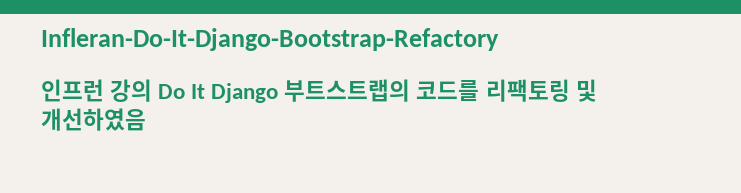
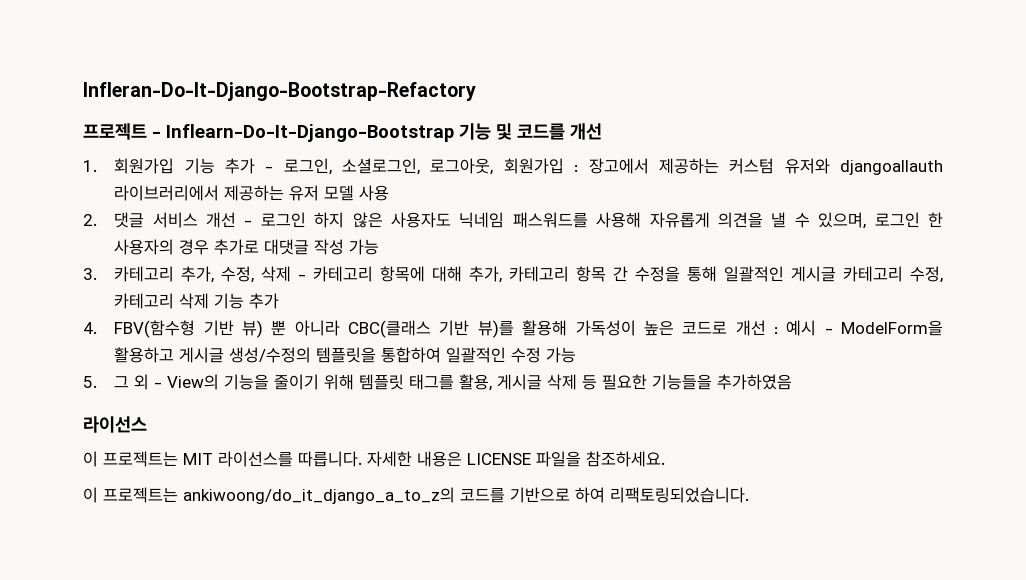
[41,79,597,103] [41,108,146,131] 인프런 강의 Do It Django 부트스트랩의 코드를 리팩토링 및 개선하였음 -> [83,123,602,142] [83,158,943,175] [114,185,390,201] [83,212,943,229] [114,239,380,255] [83,266,943,283] [114,293,280,309] [83,320,943,338] [114,347,577,363] [83,374,793,391] [83,416,147,433] [83,451,665,467] [83,487,749,504] 프로젝트 - Inflearn-Do-It-Django-Bootstrap 기능 및 코드를 개선 // 1. 회원가입 기능 추가 - 로그인, 소셜로그인, 로그아웃, 회원가입 : 장고에서 제공하는 커스텀 유저와 djangoallauth 라이브러리에서 제공하는 유저 모델 사용 // 2. 댓글 서비스 개선 - 로그인 하지 않은 사용자도 닉네임 패스워드를 사용해 자유롭게 의견을 낼 수 있으며, 로그인 한 사용자의 경우 추가로 대댓글 작성 가능 // 3. 카테고리 추가, 수정, 삭제 - 카테고리 항목에 대해 추가, 카테고리 항목 간 수정을 통해 일괄적인 게시글 카테고리 수정, 카테고리 삭제 기능 추가 // 4. FBV(함수형 기반 뷰) 뿐 아니라 CBC(클래스 기반 뷰)를 활용해 가독성이 높은 코드로 개선 : 예시 - ModelForm을 활용하고 게시글 생성/수정의 템플릿을 통합하여 일괄적인 수정 가능 // 5. 그 외 - View의 기능을 줄이기 위해 템플릿 태그를 활용, 게시글 삭제 등 필요한 기능들을 추가하였음 // 라이선스 // 이 프로젝트는 MIT 라이선스를 따릅니다. 자세한 내용은 LICENSE 파일을 참조하세요. // 이 프로젝트는 ankiwoong/do_it_django_a_to_z의 코드를 기반으로 하여 리팩토링되었습니다.

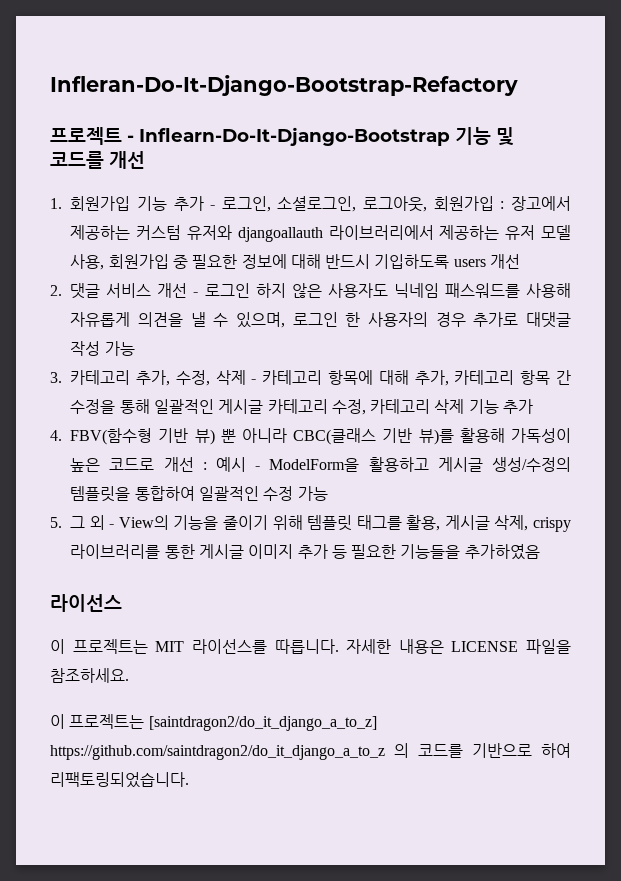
[359,185,390,201] 사용 -> [70,254,521,270] 사용, 회원가입 중 필요한 정보에 대해 반드시 기입하도록 users 개선
[547,374,578,390] 삭제 -> [494,515,571,532] [70,544,328,559] 삭제, crispy 라이브러리를 통한 게시글 이미지 추가
[183,487,455,504] ankiwoong/do_it_django_a_to_z의 -> [148,716,377,731] [50,743,409,760] [saintdragon2/do_it_django_a_to_z] https://github.com/saintdragon2/do_it_django_a_to_z 의

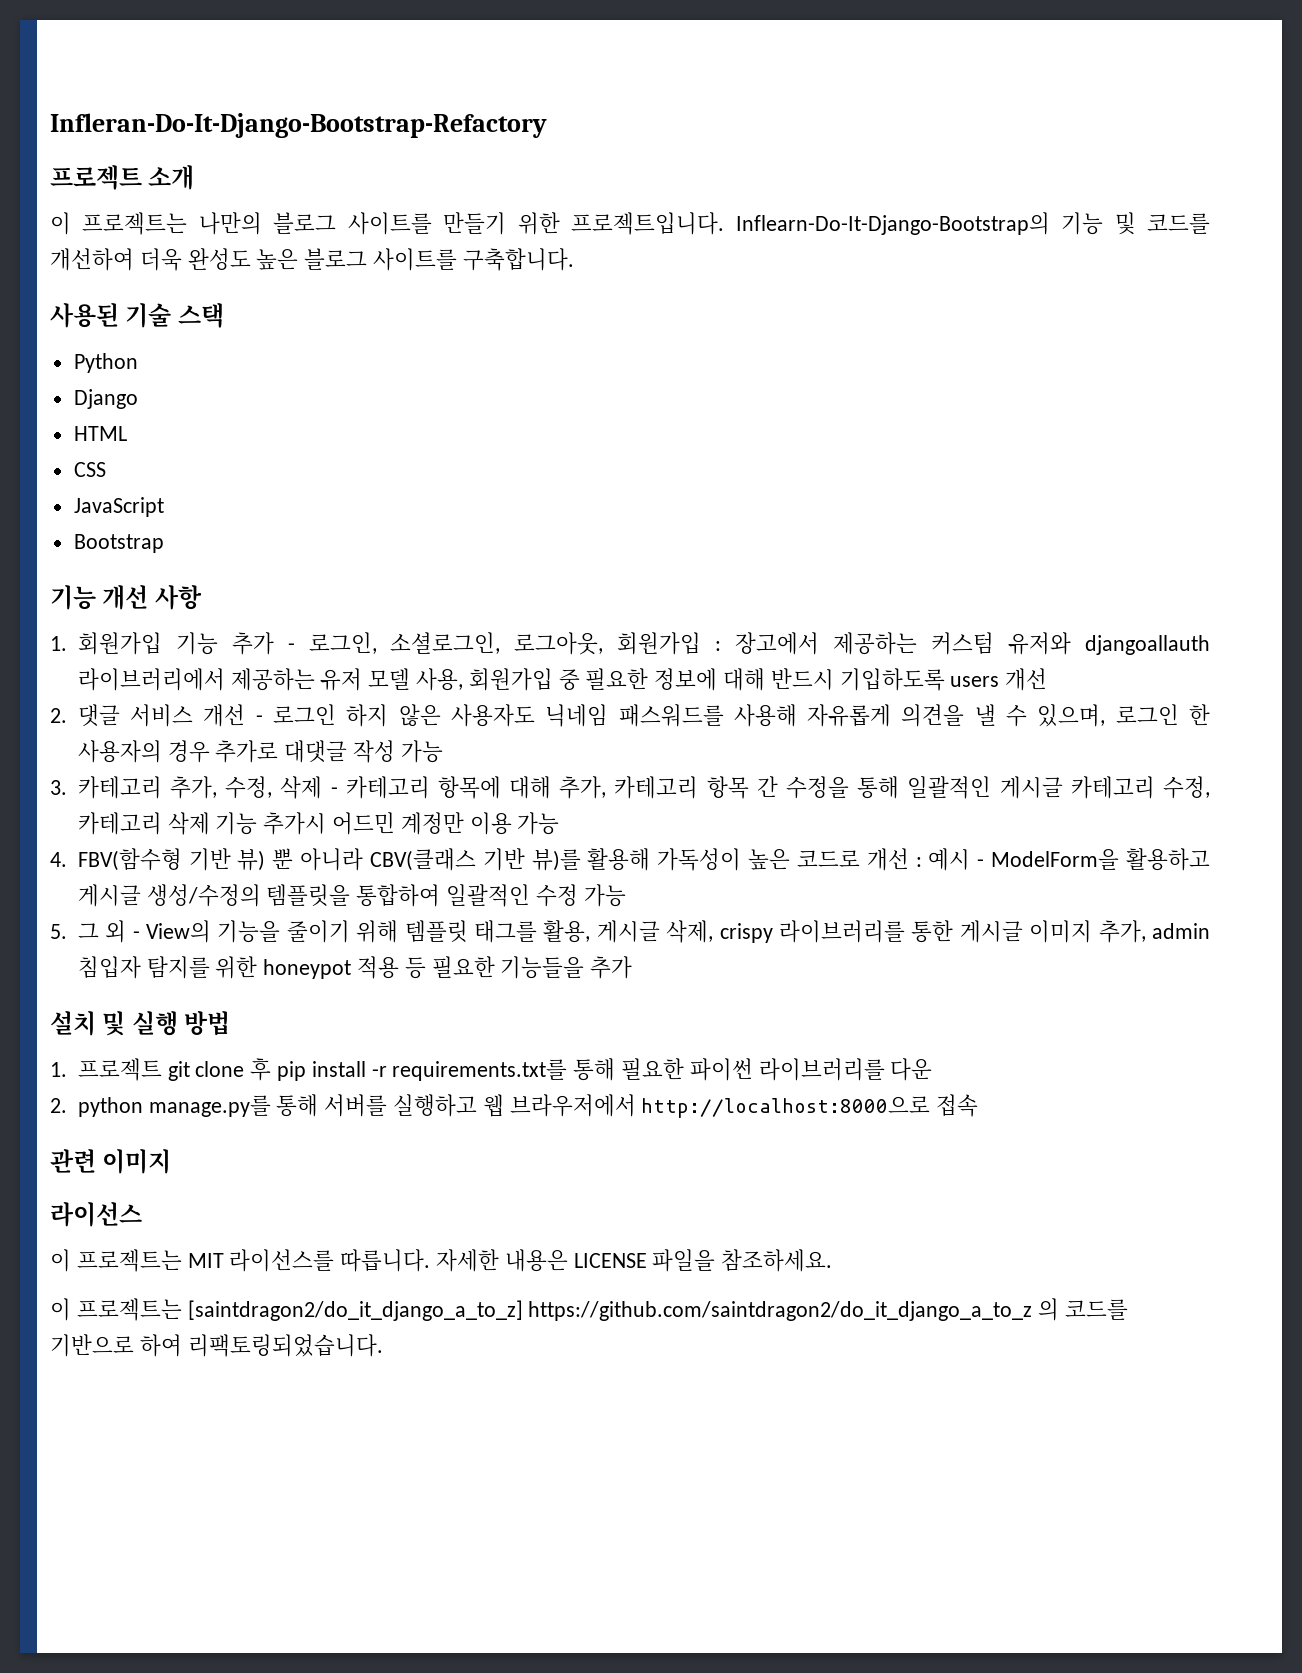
[127,127,514,146] [50,151,145,169] - Inflearn-Do-It-Django-Bootstrap 기능 및 코드를 개선 -> [148,165,195,190] [50,212,1210,235] [50,248,574,271] [50,303,224,328] [73,353,138,373] [73,389,138,409] [73,426,127,441] [73,462,106,477] [73,497,164,517] [73,534,164,553] [50,585,202,610] 소개 // 이 프로젝트는 나만의 블로그 사이트를 만들기 위한 프로젝트입니다. Inflearn-Do-It-Django-Bootstrap의 기능 및 코드를 개선하여 더욱 완성도 높은 블로그 사이트를 구축합니다. // 사용된 기술 스택 // Python // Django // HTML // CSS // JavaScript // Bootstrap // 기능 개선 사항
[503,399,534,414] 추가 -> [263,812,560,835] 추가시 어드민 계정만 이용 가능
[293,428,377,445] CBC(클래스 -> [369,848,476,871] CBV(클래스
[297,544,540,560] 추가 등 필요한 기능들을 추가하였음 -> [1098,920,1211,943] [77,956,633,979] [50,1011,231,1036] [50,1058,933,1081] [50,1094,979,1118] [50,1149,172,1174] 추가, admin 침입자 탐지를 위한 honeypot 적용 등 필요한 기능들을 추가 // 설치 및 실행 방법 // 1. 프로젝트 git clone 후 pip install -r requirements.txt를 통해 필요한 파이썬 라이브러리를 다운 // 2. python manage.py를 통해 서버를 실행하고 웹 브라우저에서 http://localhost:8000으로 접속 // 관련 이미지

